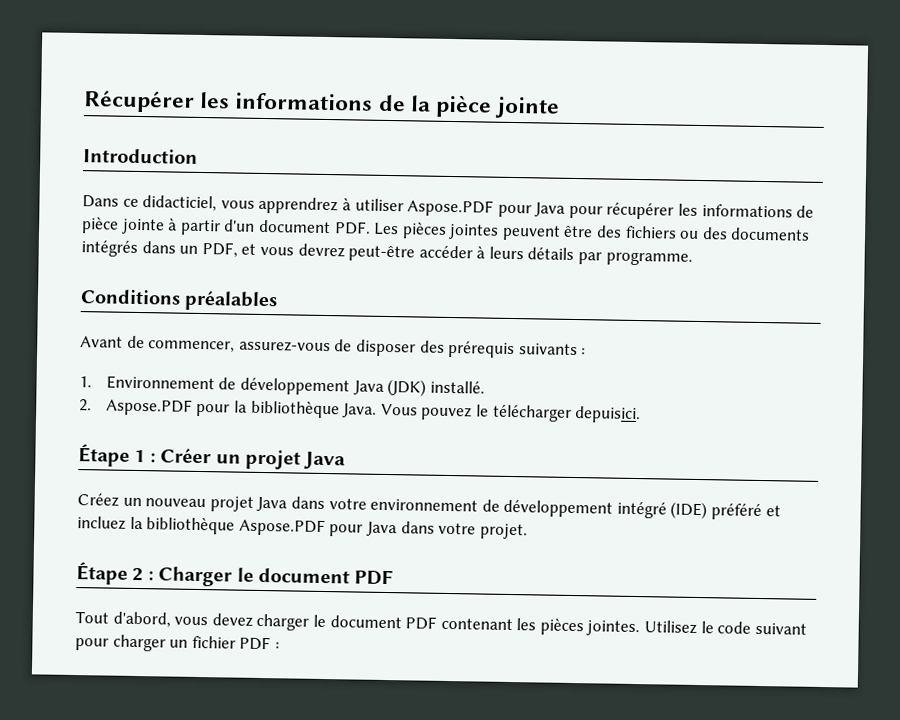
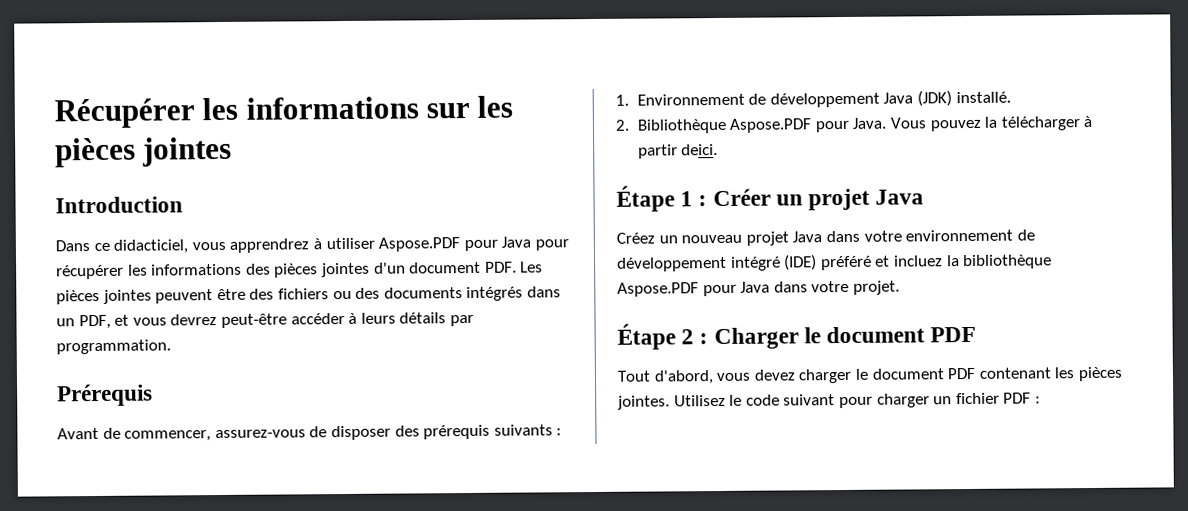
[377,94,561,119] de la pièce jointe -> [426,95,514,119] [55,136,233,168] sur les pièces jointes
[796,205,815,218] [81,217,221,236] de pièce jointe à partir -> [245,262,370,278] des pièces jointes
[605,251,693,266] [80,289,279,312] programme. // Conditions préalables -> [56,339,171,355] [57,383,153,407] programmation. // Prérequis
[105,398,340,419] Aspose.PDF pour la bibliothèque -> [636,118,850,134] Bibliothèque Aspose.PDF pour
[475,404,642,424] le télécharger depuisici. -> [984,115,1093,131] [637,144,719,159] la télécharger à partir deici.

